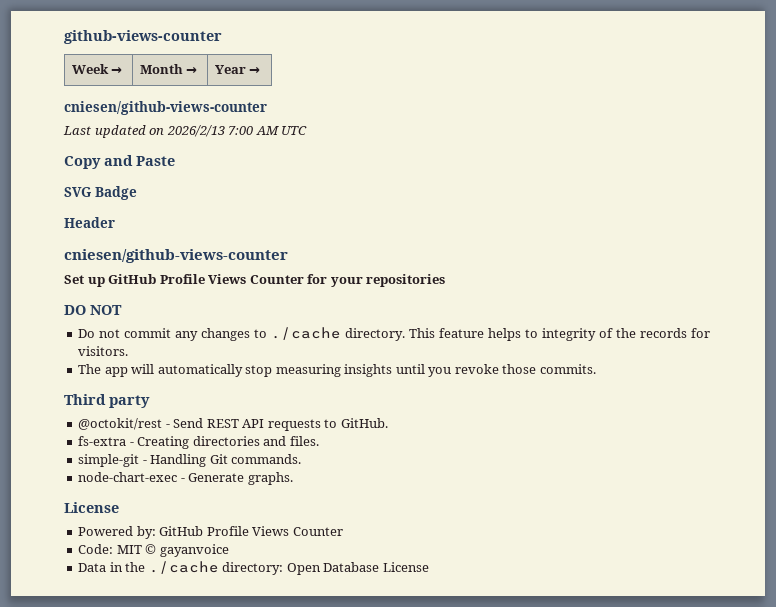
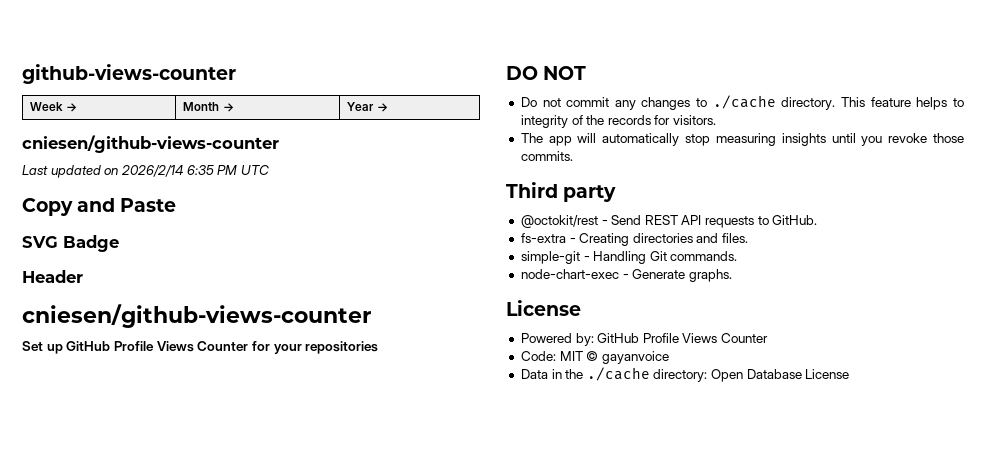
[166,125,279,137] 2026/2/13 7:00 AM -> [120,165,238,177] 2026/2/14 6:35 PM

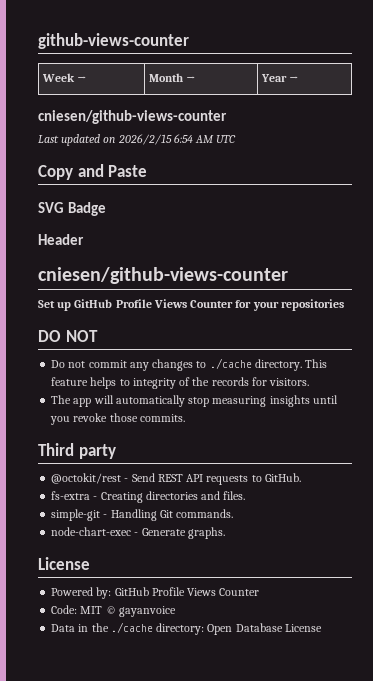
[120,165,238,177] 2026/2/14 6:35 PM -> [117,134,215,145] 2026/2/15 6:54 AM

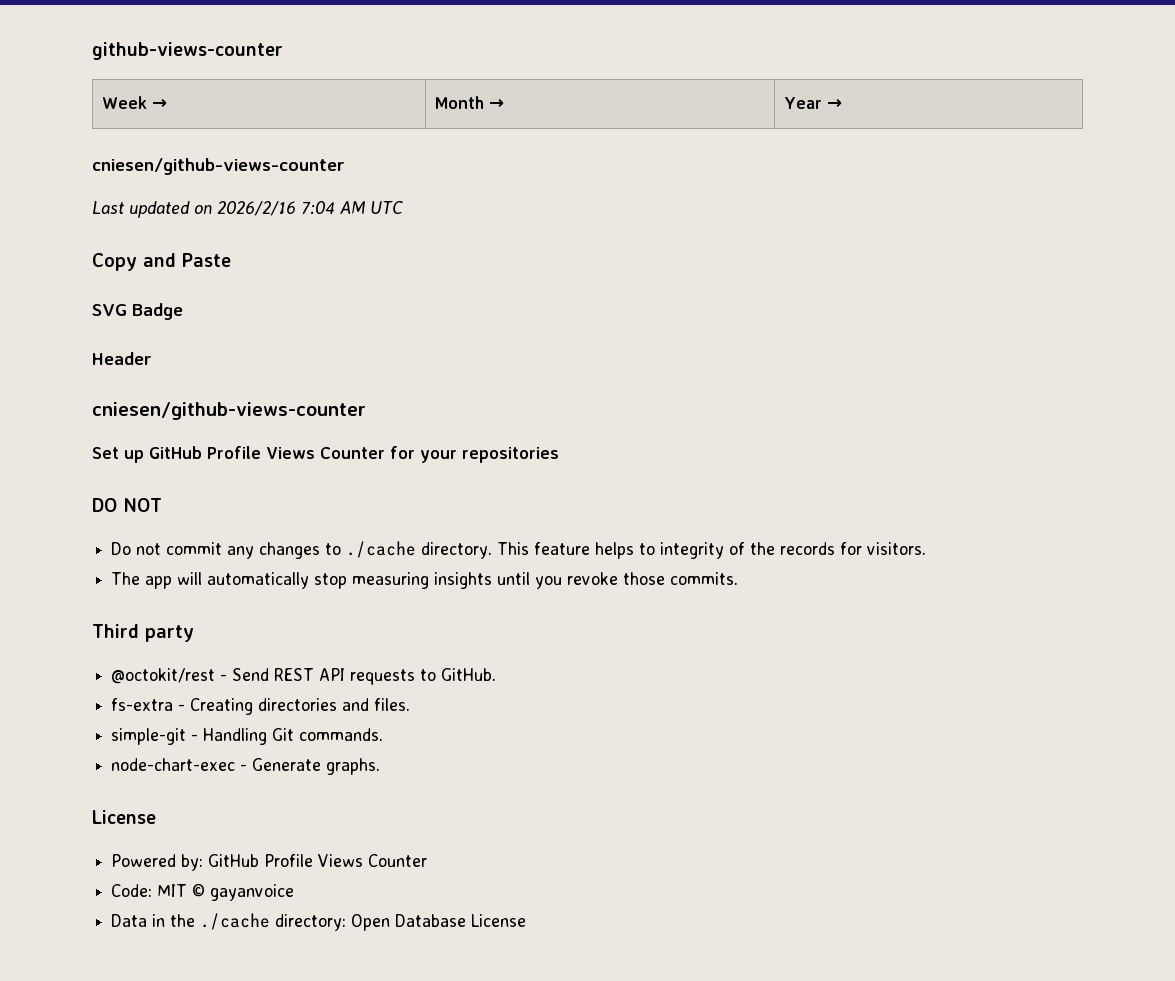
[117,134,193,145] 2026/2/15 6:54 -> [217,201,335,216] 2026/2/16 7:04

